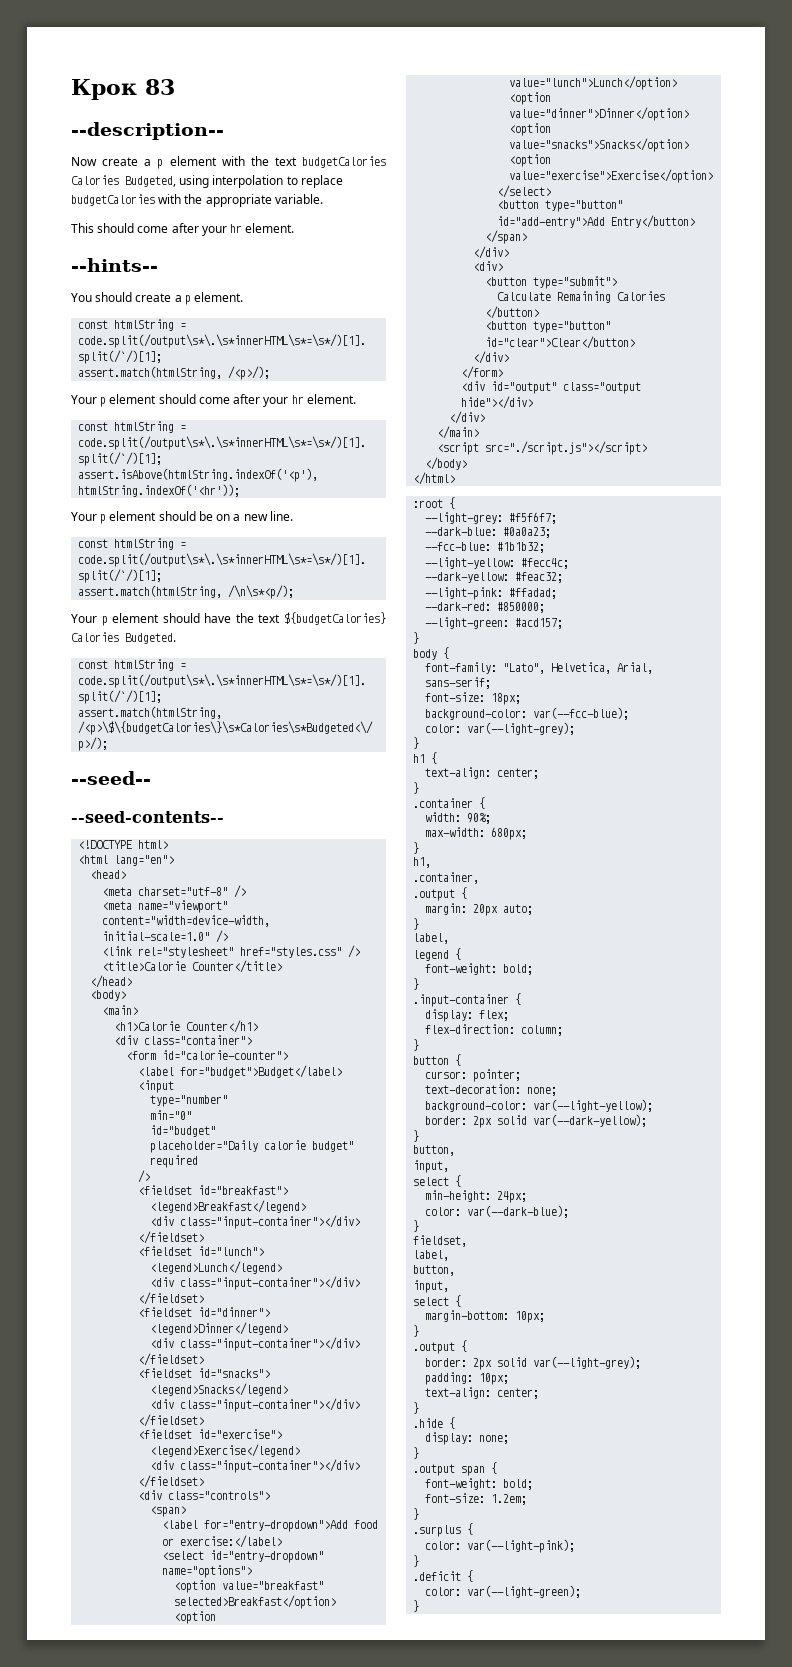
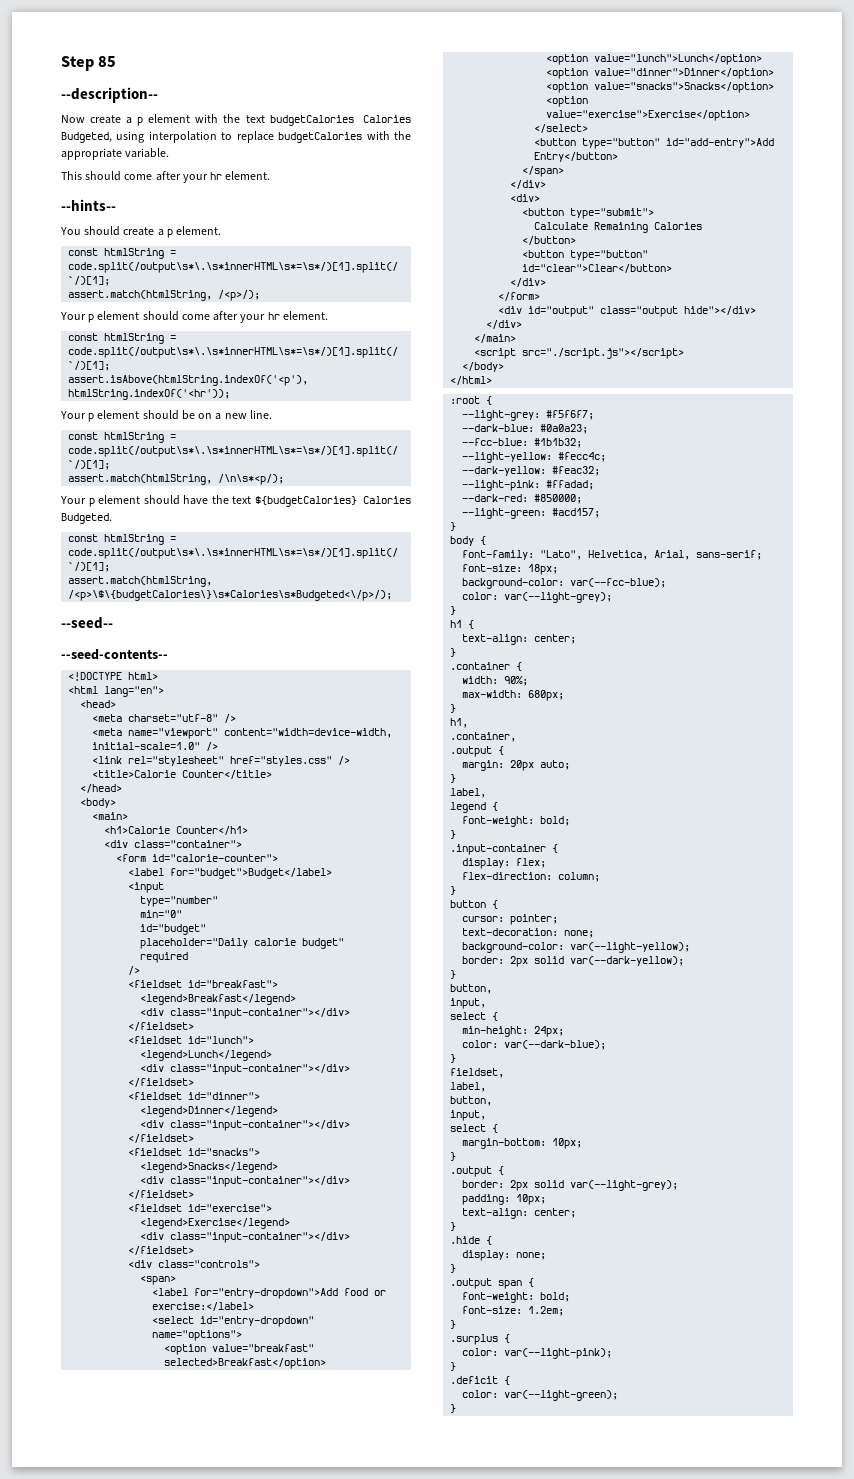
[71,79,175,100] Крок 83 -> [61,56,117,71] Step 85

